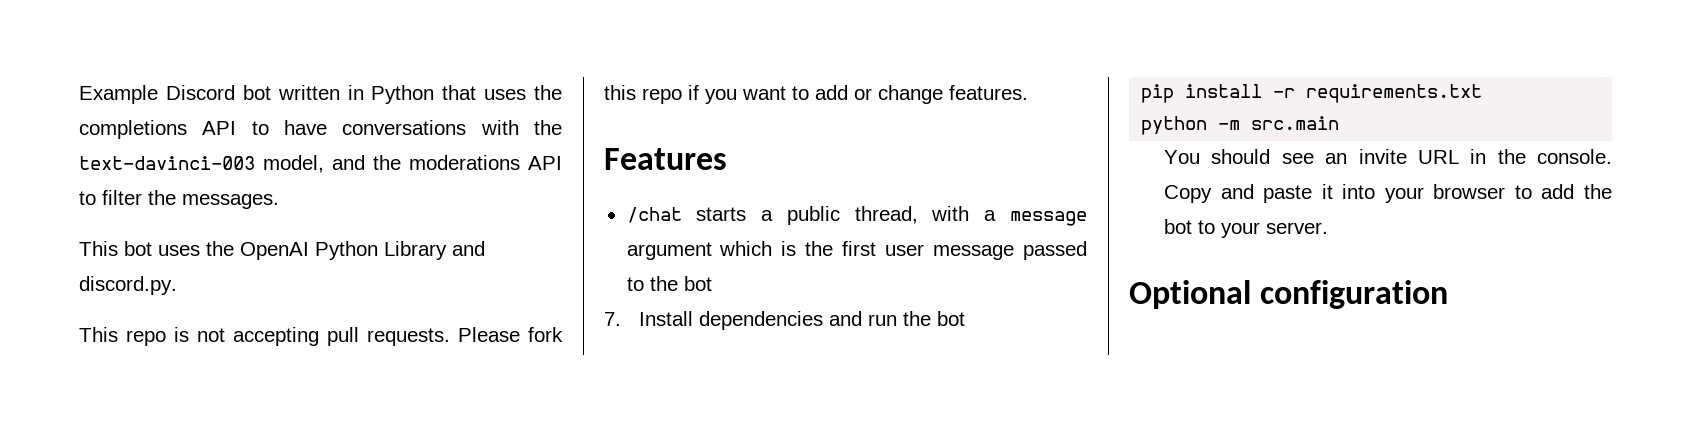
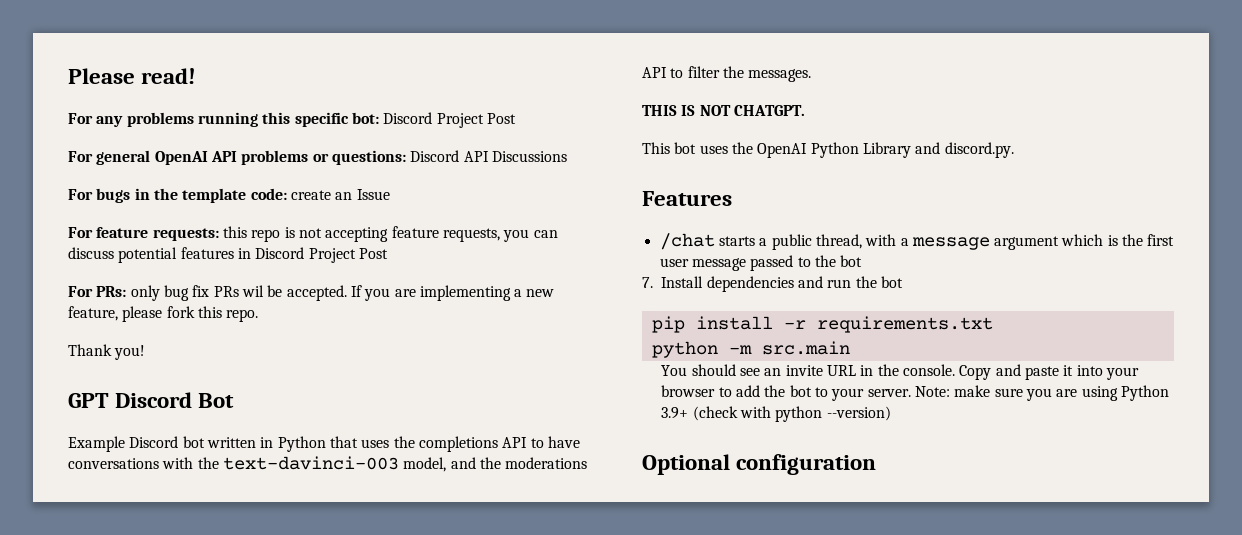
(79, 94) none -> [68,68,197,84] [68,112,516,128] [68,150,567,165] [68,188,390,203] [68,226,558,242] [68,247,388,263] [68,285,555,301] [68,306,259,322] [68,344,146,360] [68,392,235,408] Please read! // For any problems running this specific bot: Discord Project Post // For general OpenAI API problems or questions: Discord API Discussions // For bugs in the template code: create an Issue // For feature requests: this repo is not accepting feature requests, you can discuss potential features in Discord Project Post // For PRs: only bug fix PRs wil be accepted. If you are implementing a new feature, please fork this repo. // Thank you! // GPT Discord Bot //
(279, 201) none -> [642,105,805,116] // THIS IS NOT CHATGPT.
[79,327,563,346] [604,85,1028,104] // This repo is not accepting pull requests. Please fork this repo if you want to add or change features. -> (1014, 150) none
(1329, 228) none -> [914,385,1169,401] [661,406,891,422] Note: make sure you are using Python 3.9+ (check with python --version)

